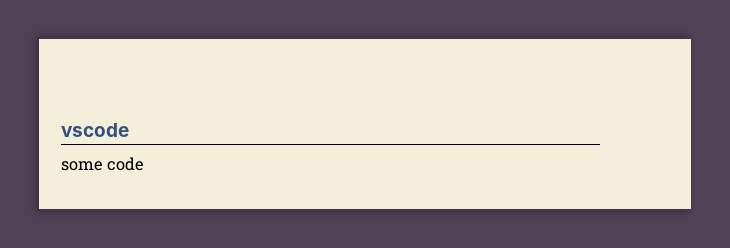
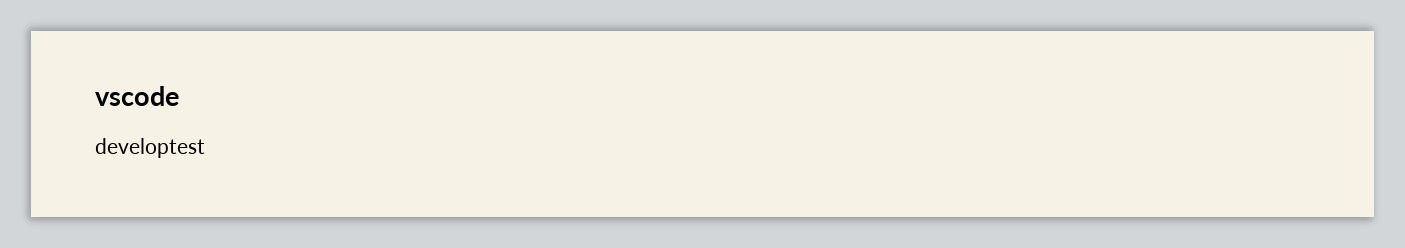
[61,157,145,171] some code -> [95,138,205,158] developtest

